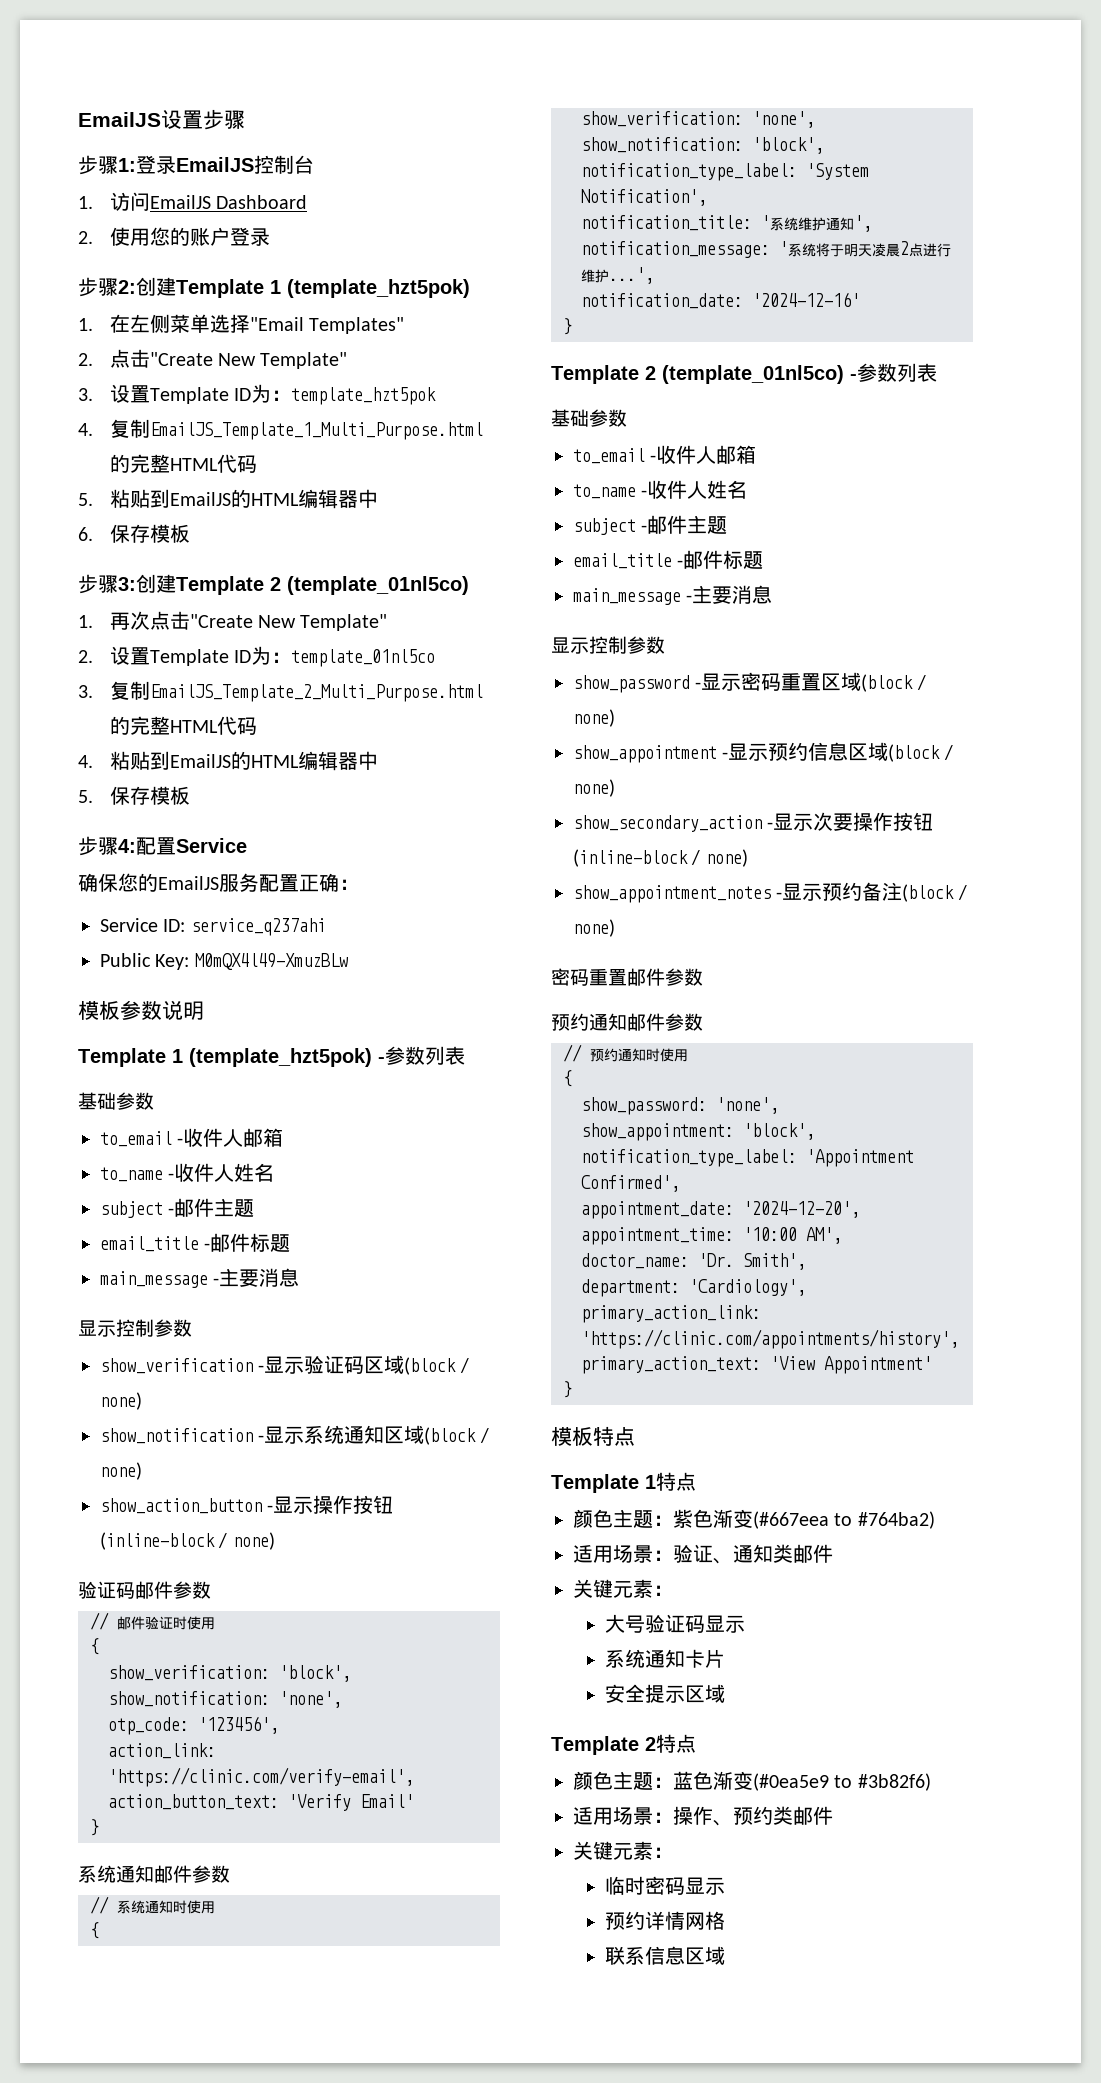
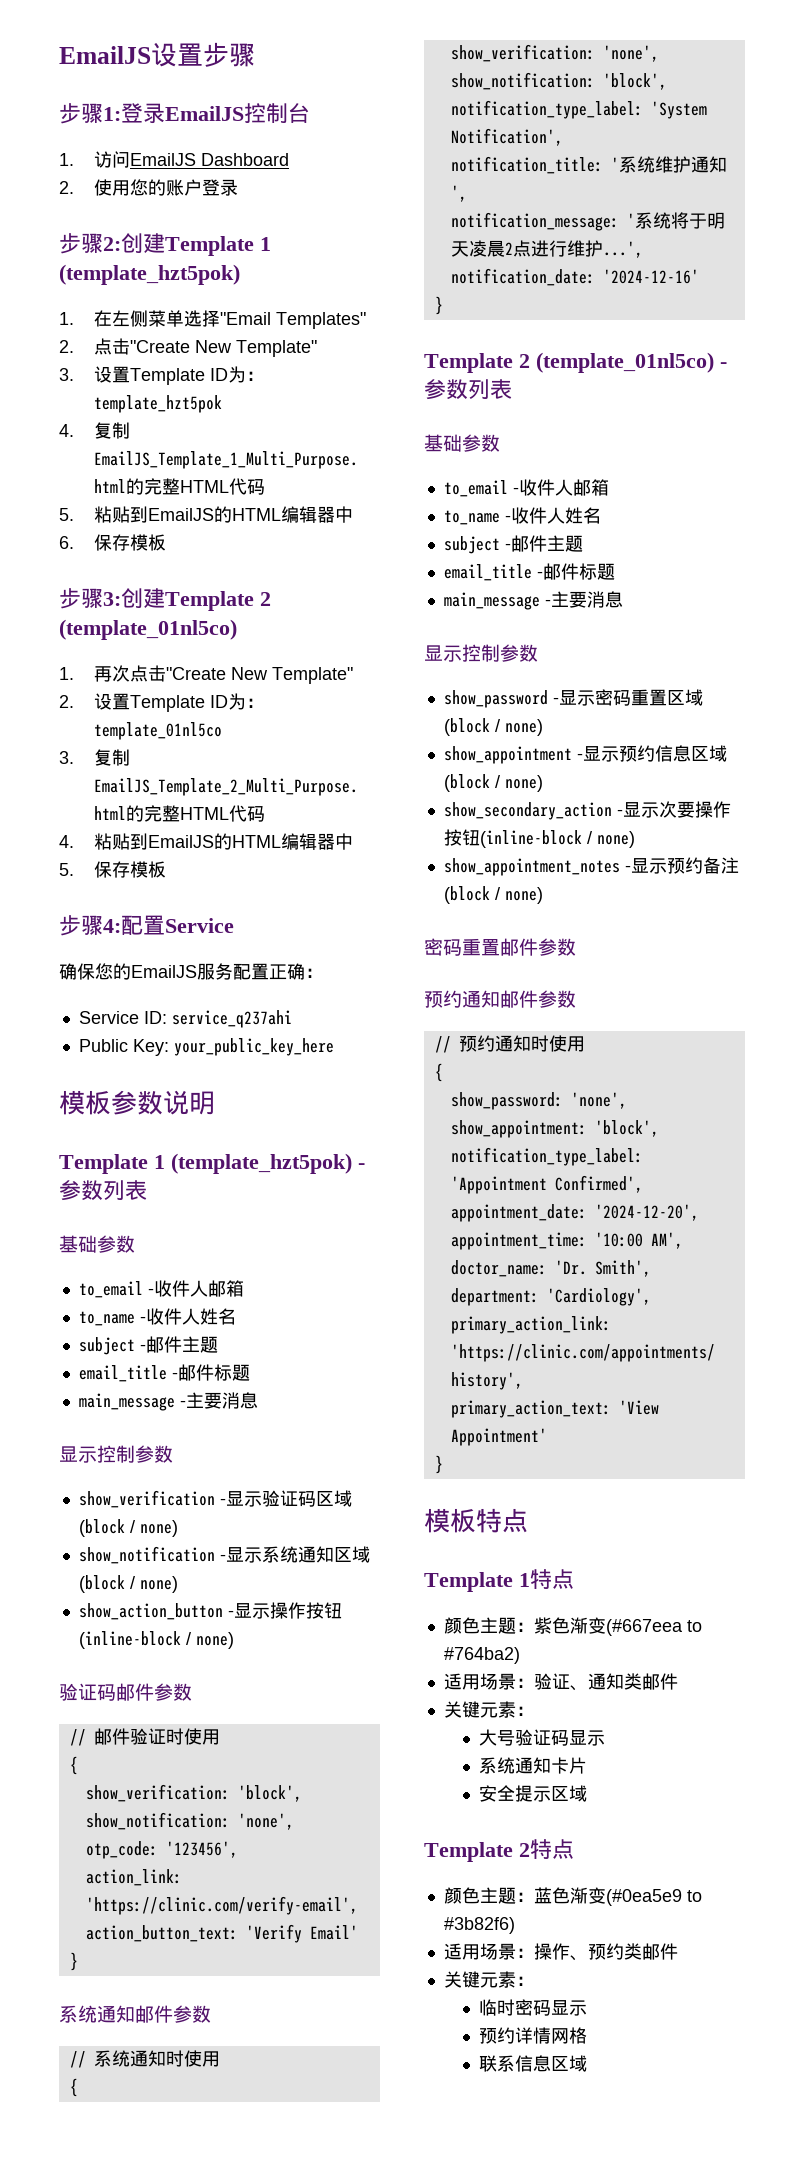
[194,953,348,970] M0mQX4l49-XmuzBLw -> [173,1038,334,1056] your_public_key_here

